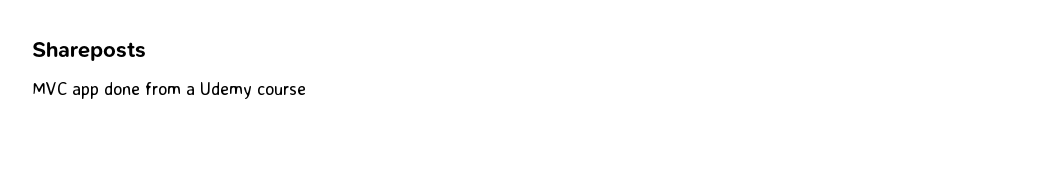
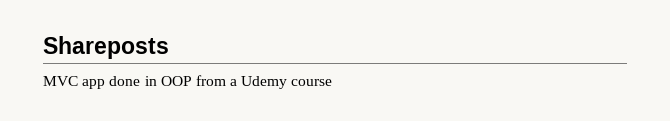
(140, 88) none -> [144,76,192,86] in OOP

